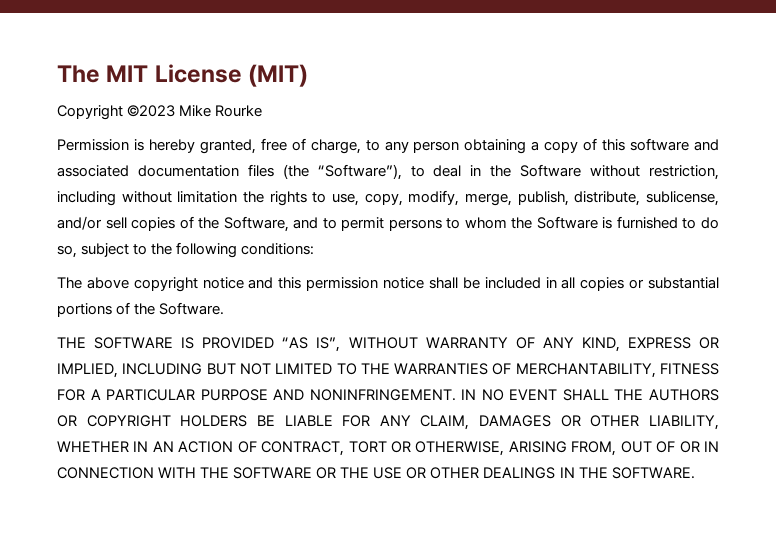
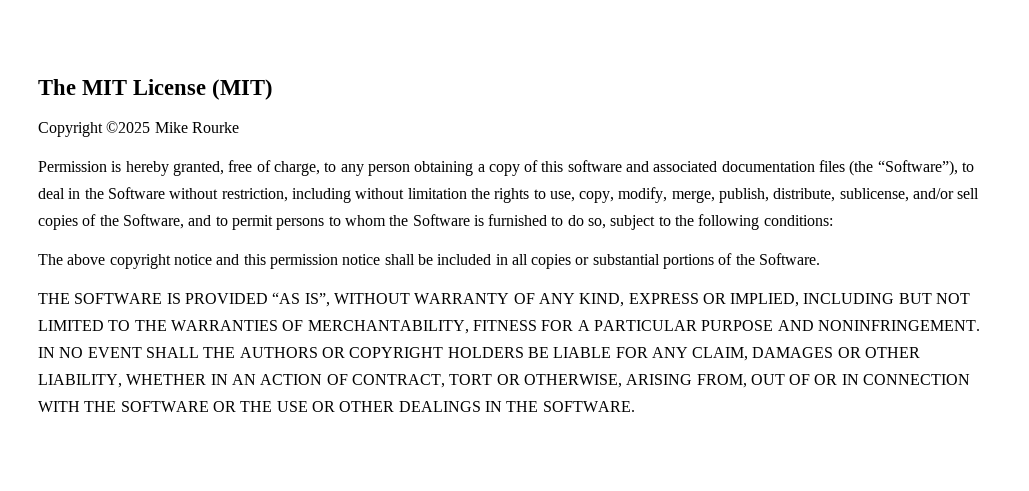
[127,105,176,117] ©2023 -> [106,121,151,133] ©2025

